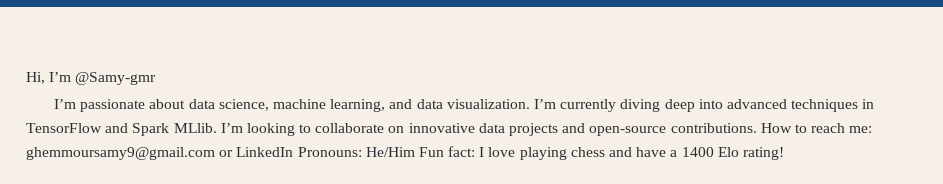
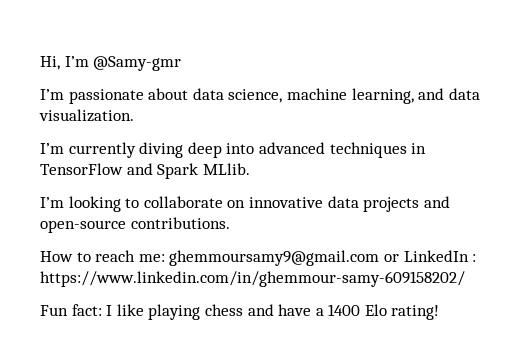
(530, 104) none -> (134, 115) //
(217, 128) none -> (250, 169) //
(757, 128) none -> (230, 223) //
[297,147,415,157] Pronouns: He/Him -> [472,254,477,262] [40,271,465,287] : https://www.linkedin.com/in/ghemmour-samy-609158202/ //
[488,147,516,157] love -> [116,304,144,316] like

